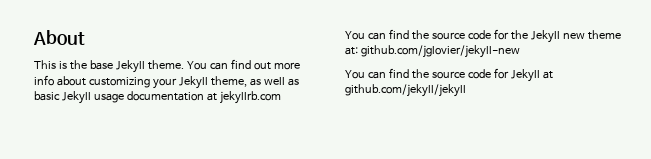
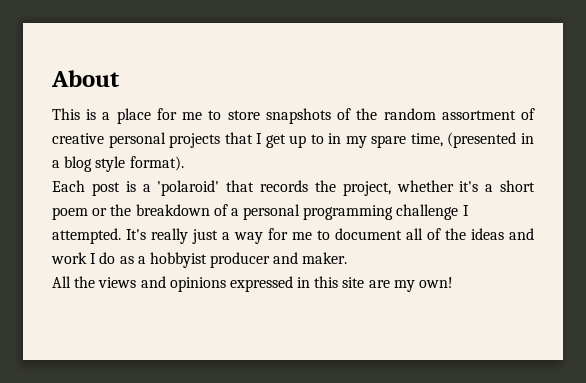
[69,59,300,73] [34,75,299,89] [34,91,281,104] [345,29,621,43] [345,45,520,58] [345,68,553,82] [345,84,466,97] the base Jekyll theme. You can find out more info about customizing your Jekyll theme, as well as basic Jekyll usage documentation at jekyllrb.com // You can find the source code for the Jekyll new theme at: github.com/jglovier/jekyll-new // You can find the source code for Jekyll at github.com/jekyll/jekyll -> [102,108,535,124] [52,132,534,148] [52,156,184,172] [52,180,535,196] [52,204,469,220] [52,228,534,244] [51,252,348,268] [52,276,454,292] a place for me to store snapshots of the random assortment of creative personal projects that I get up to in my spare time, (presented in a blog style format). // Each post is a 'polaroid' that records the project, whether it's a short poem or the breakdown of a personal programming challenge I attempted. It's really just a way for me to document all of the ideas and work I do as a hobbyist producer and maker. // All the views and opinions expressed in this site are my own!

